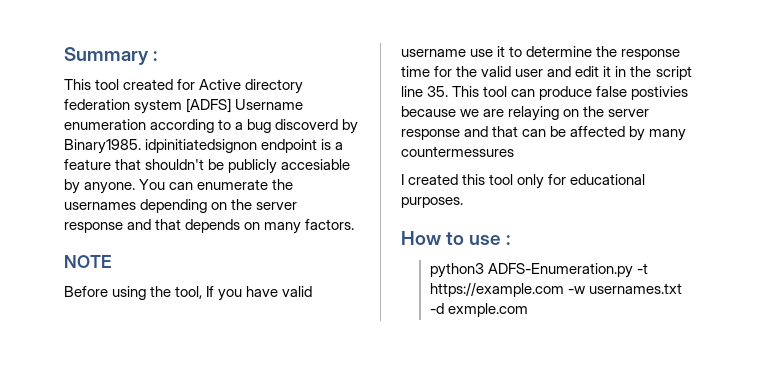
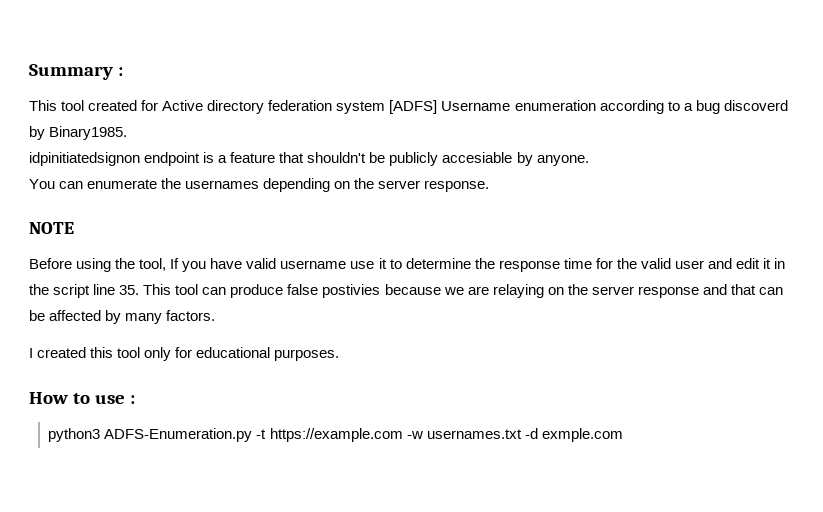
(141, 146) none -> (128, 133) //
(136, 188) none -> (589, 160) //
[64,219,355,234] response and that depends on many factors. -> [424,180,490,192] response.
[401,146,514,157] countermessures -> [166,310,216,321] factors.

